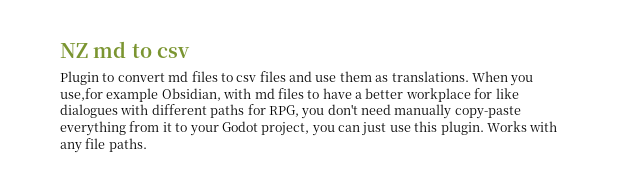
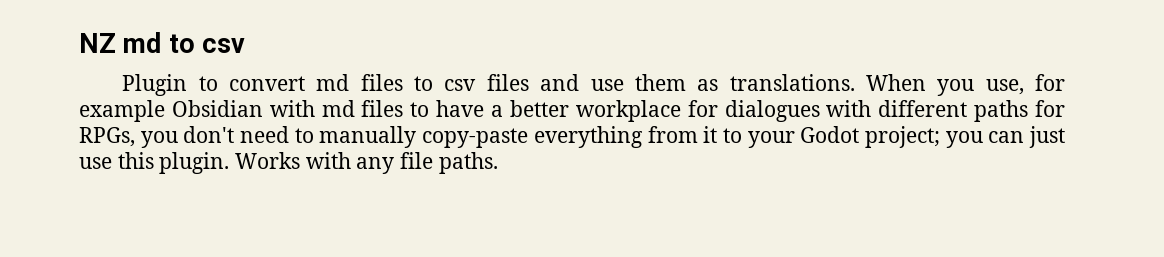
[60,88,221,102] use,for example Obsidian, -> [985,74,1066,95] [79,100,263,122] use, for example Obsidian
[495,88,519,99] like -> (718, 108) none
[268,105,299,117] RPG, -> [79,127,135,147] RPGs,
(391, 109) none -> [294,128,314,143] to
[261,122,310,136] project, -> [864,126,940,148] project;

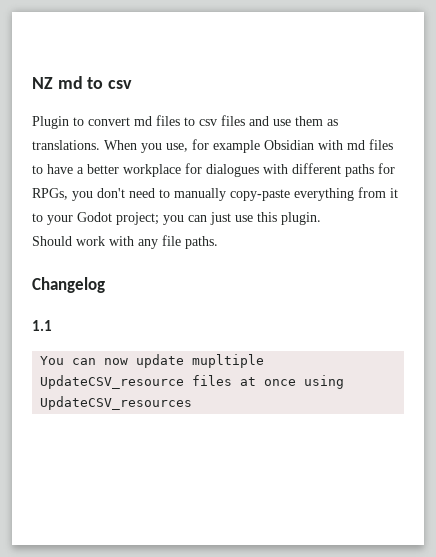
[235,152,301,169] Works -> [32,236,105,246] // Should work
(498, 163) none -> [32,277,105,293] [32,320,52,331] [40,354,265,368] [40,375,345,389] [40,396,193,410] // Changelog // 1.1 // You can now update mupltiple UpdateCSV_resource files at once using UpdateCSV_resources

